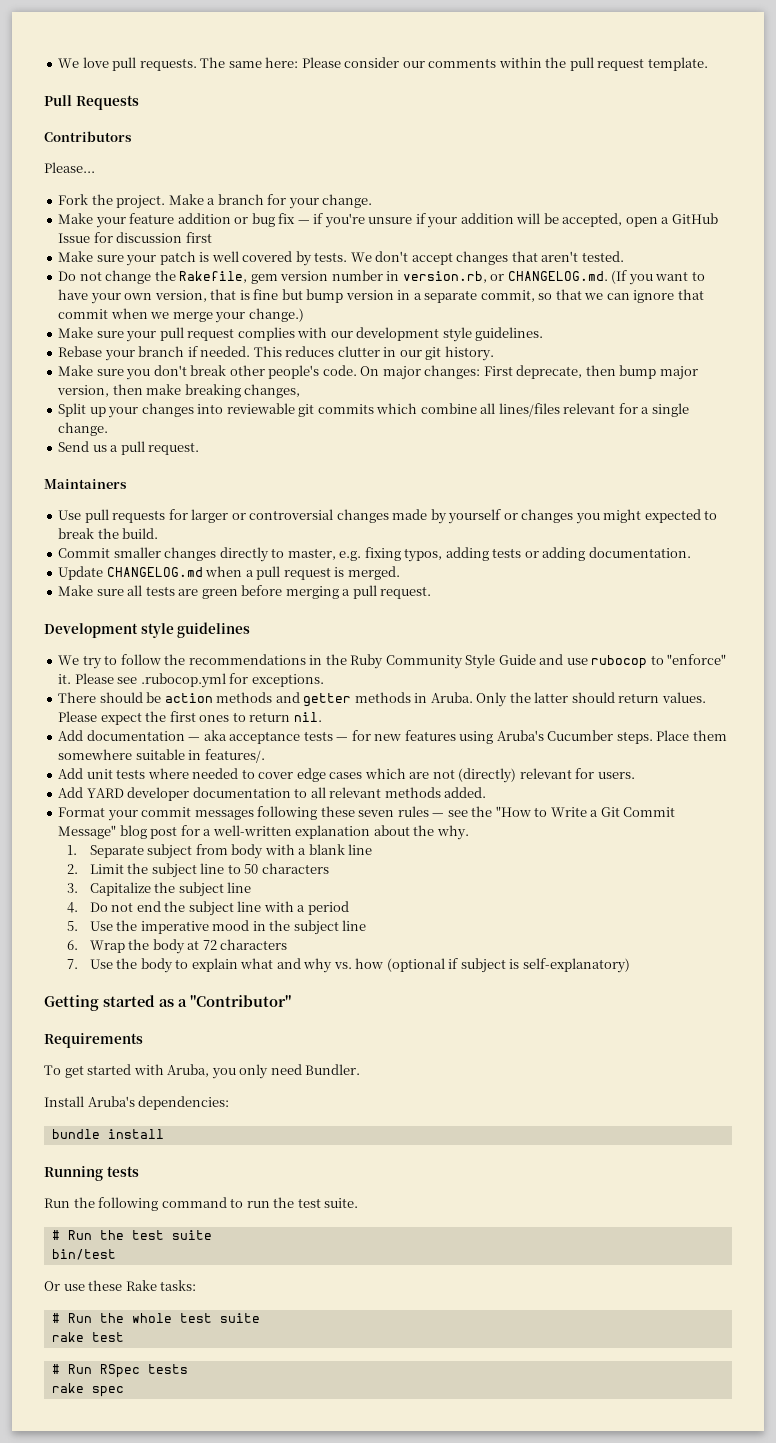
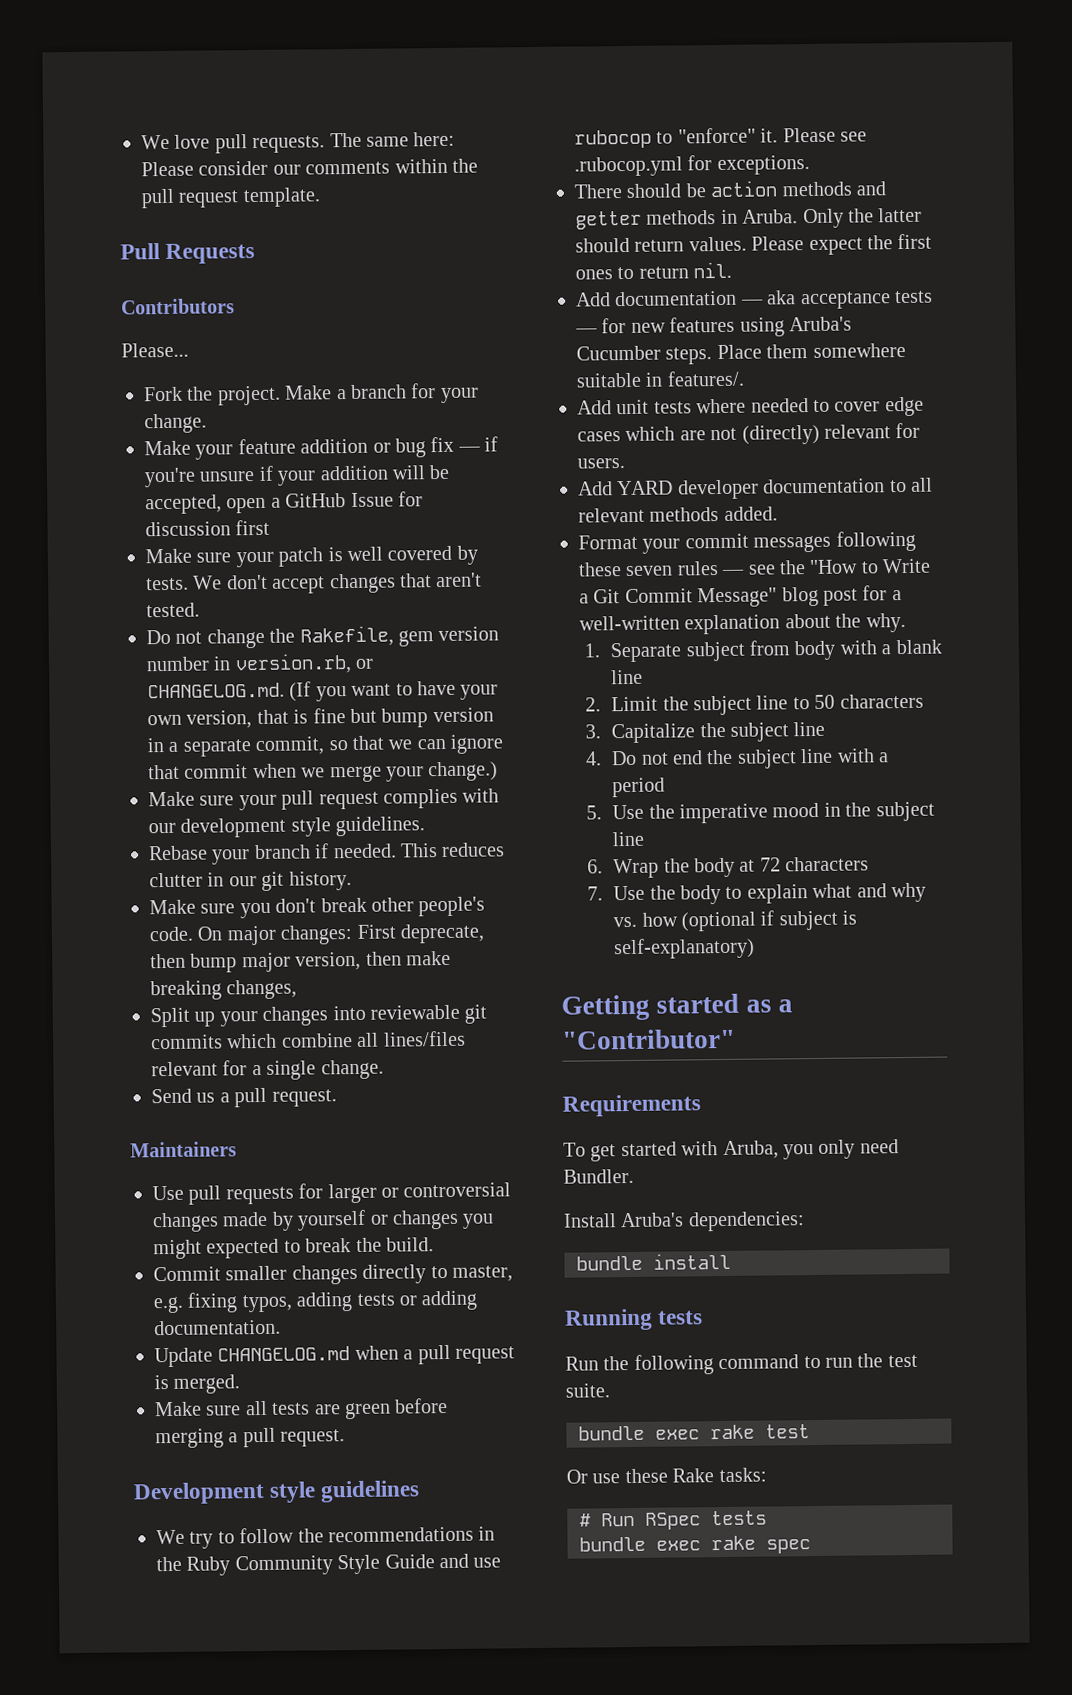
[51,1230,212,1240] [51,1249,116,1260] # Run the test suite // bin/test -> [578,1424,810,1441] bundle exec rake test
[51,1313,260,1323] [51,1332,124,1342] // # Run the whole test suite // rake test -> (767, 1475) none
(188, 1369) none -> [579,1536,701,1552] bundle exec

